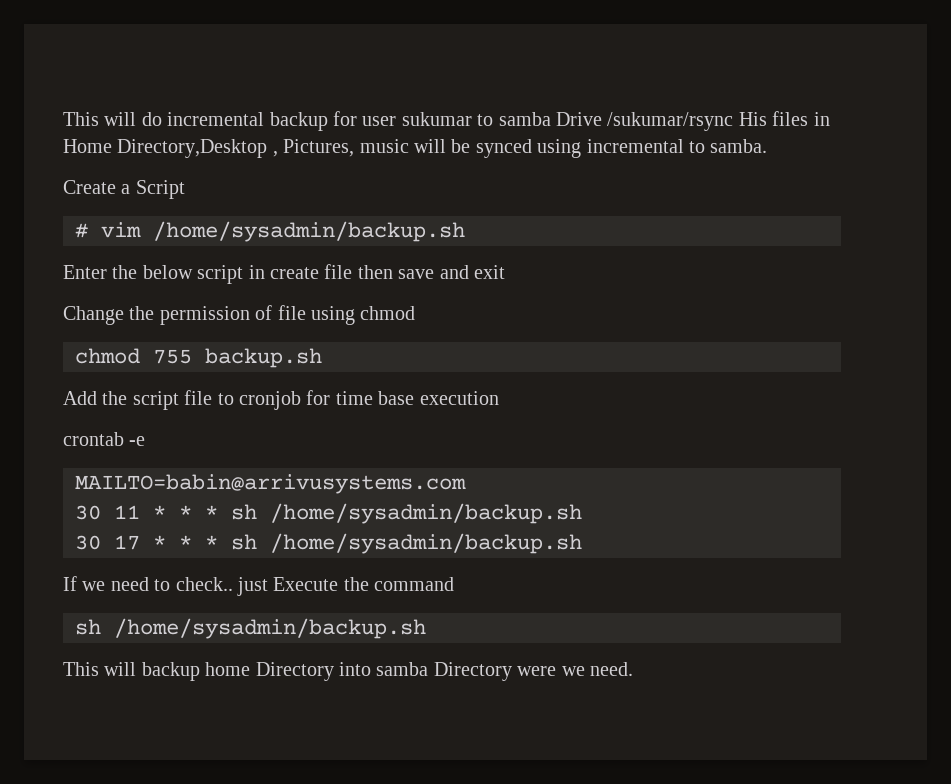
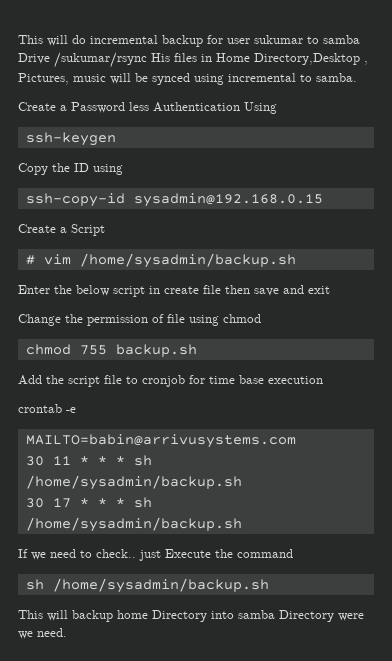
(768, 146) none -> [18,102,277,114] [25,132,116,146] [18,163,123,175] [25,193,323,207] // Create a Password less Authentication Using // ssh-keygen // Copy the ID using // ssh-copy-id sysadmin@192.168.0.15

